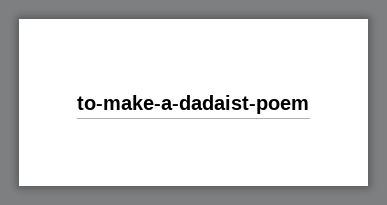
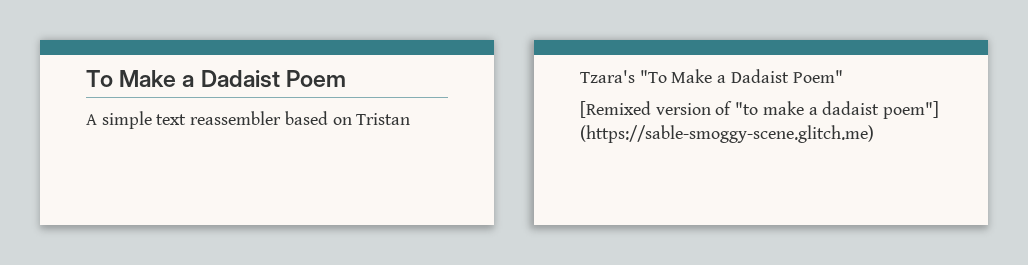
[77,95,309,114] to-make-a-dadaist-poem -> [86,70,346,88] [86,111,411,129] [580,69,843,83] [580,101,940,119] [580,125,874,143] To Make a Dadaist Poem // A simple text reassembler based on Tristan Tzara's "To Make a Dadaist Poem" // [Remixed version of "to make a dadaist poem"] (https://sable-smoggy-scene.glitch.me)

